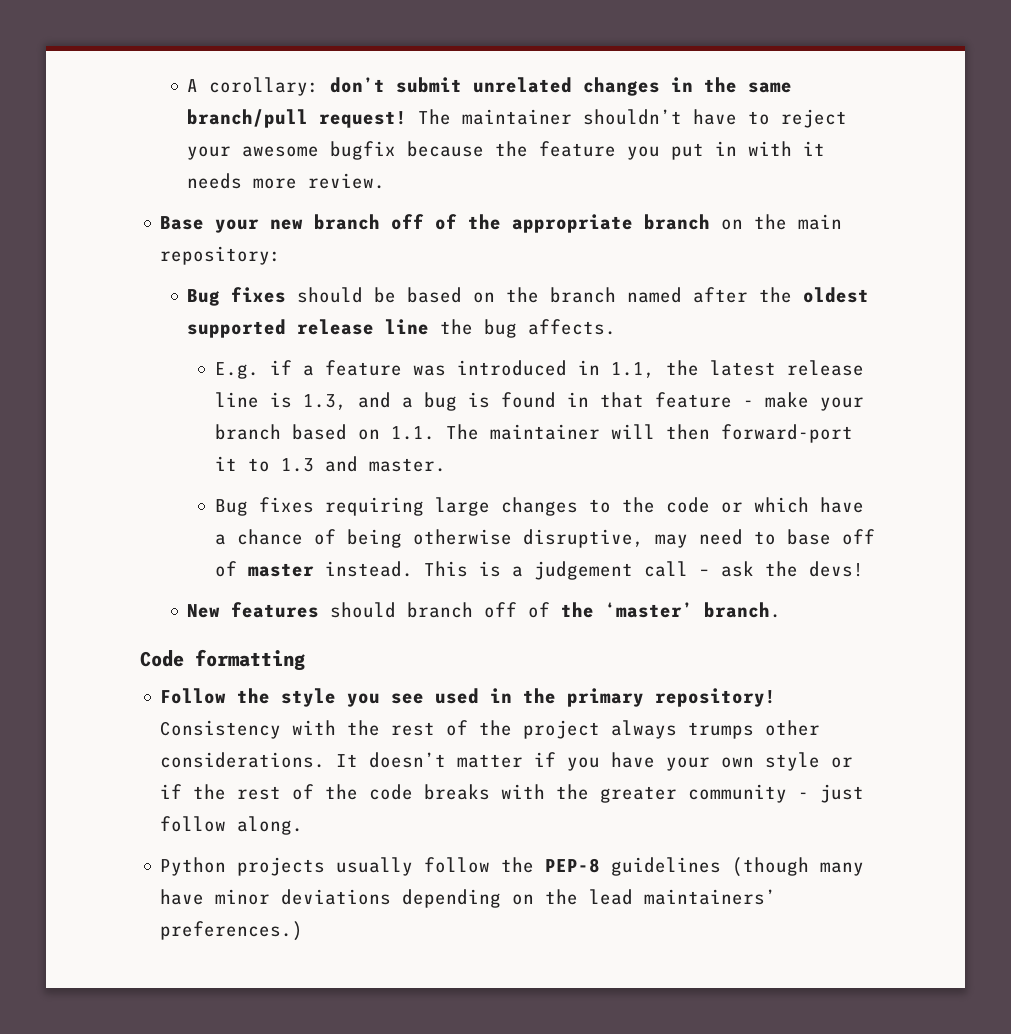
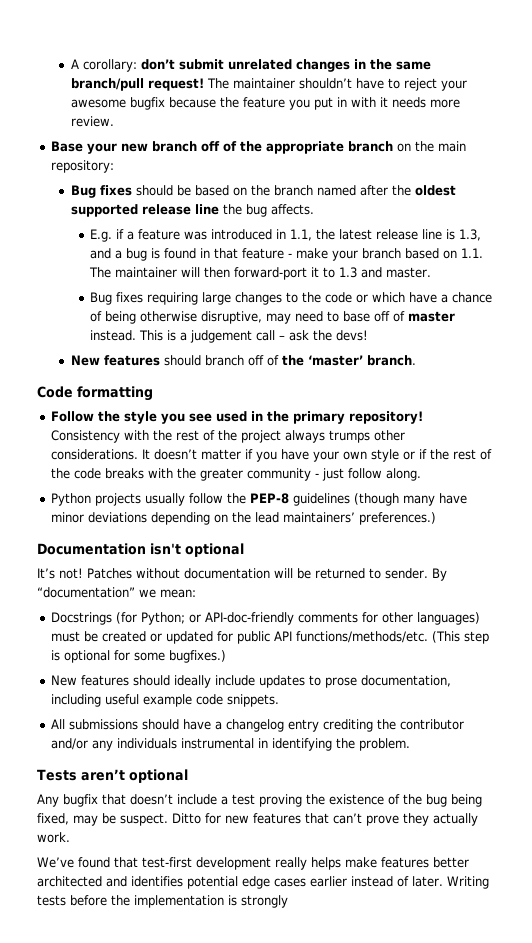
(304, 931) none -> [37,543,244,557] [37,568,447,581] [37,587,196,598] [51,612,481,625] [51,631,490,644] [51,650,227,663] [51,675,452,688] [51,694,280,707] [51,719,465,732] [51,738,411,751] [37,769,188,783] [37,794,482,807] [37,813,478,826] [37,832,70,843] [37,857,469,870] [37,876,489,889] [37,895,288,908] // Documentation isn't optional // It’s not! Patches without documentation will be returned to sender. By “documentation” we mean: // Docstrings (for Python; or API-doc-friendly comments for other languages) must be created or updated for public API functions/methods/etc. (This step is optional for some bugfixes.) // New features should ideally include updates to prose documentation, including useful example code snippets. // All submissions should have a changelog entry crediting the contributor and/or any individuals instrumental in identifying the problem. // Tests aren’t optional // Any bugfix that doesn’t include a test proving the existence of the bug being fixed, may be suspect. Ditto for new features that can’t prove they actually work. // We’ve found that test-first development really helps make features better architected and identifies potential edge cases earlier instead of later. Writing tests before the implementation is strongly

